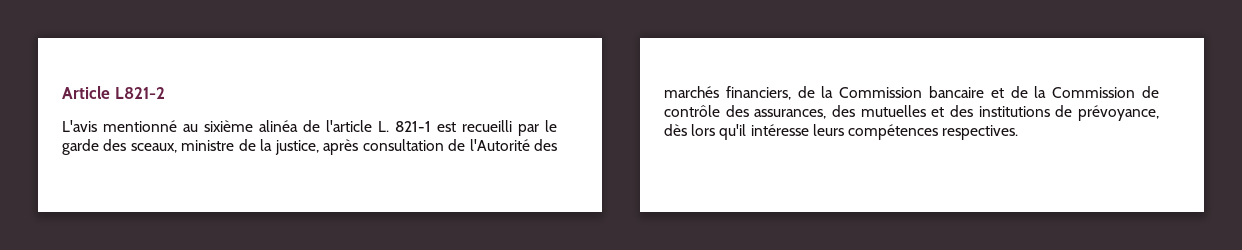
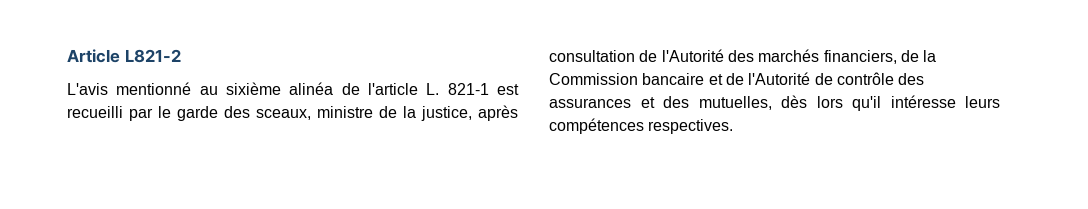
[1034,86,1136,98] la Commission -> [748,72,811,85] l'Autorité
[754,105,1159,121] assurances, des mutuelles et des institutions de prévoyance, -> [549,96,772,110] assurances et des mutuelles,

